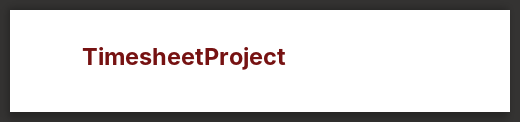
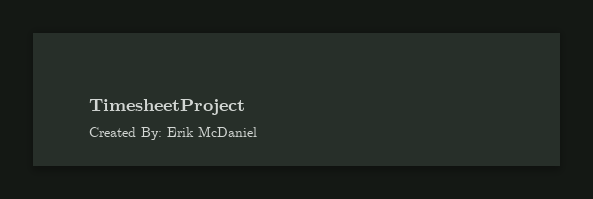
(286, 58) none -> [89,126,257,140] // Created By: Erik McDaniel

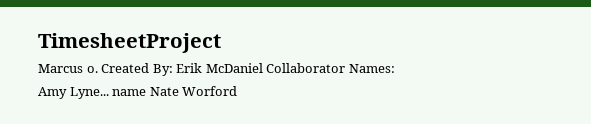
(245, 107) none -> [38,64,98,73] Marcus o.
(257, 131) none -> [266,63,395,73] [38,86,238,99] Collaborator Names: // Amy Lyne... name Nate Worford

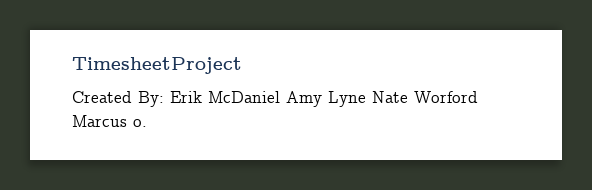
[38,64,98,73] Marcus o. -> (242, 65) none
[266,63,395,73] [38,86,238,99] Collaborator Names: // Amy Lyne... name Nate Worford -> [286,91,478,107] [72,115,147,127] Amy Lyne Nate Worford Marcus o.

